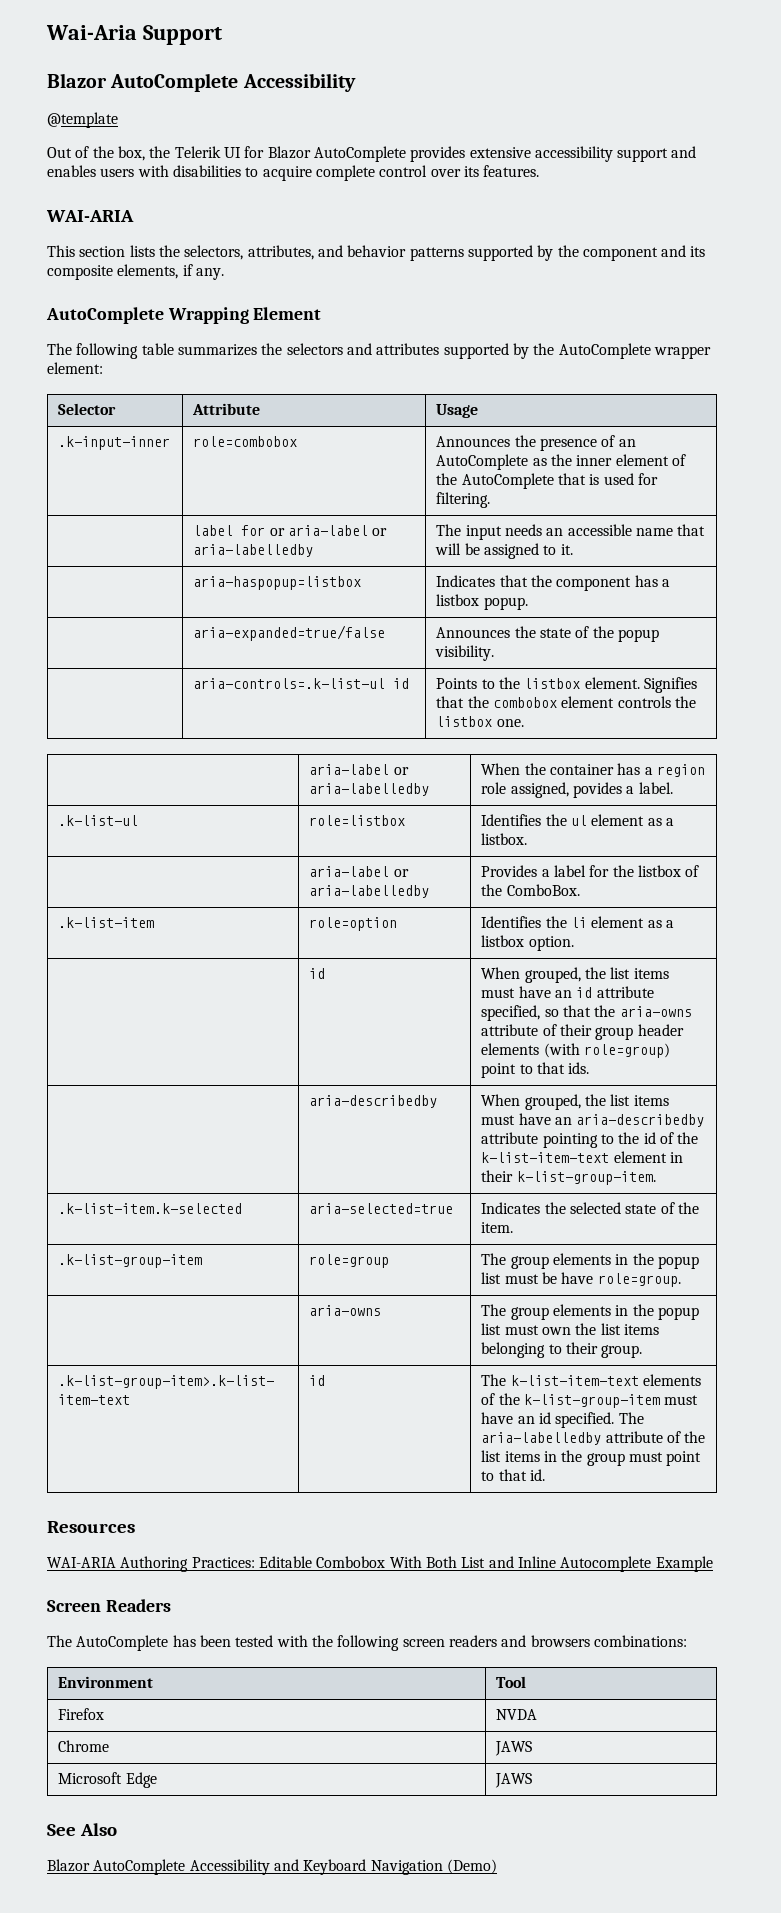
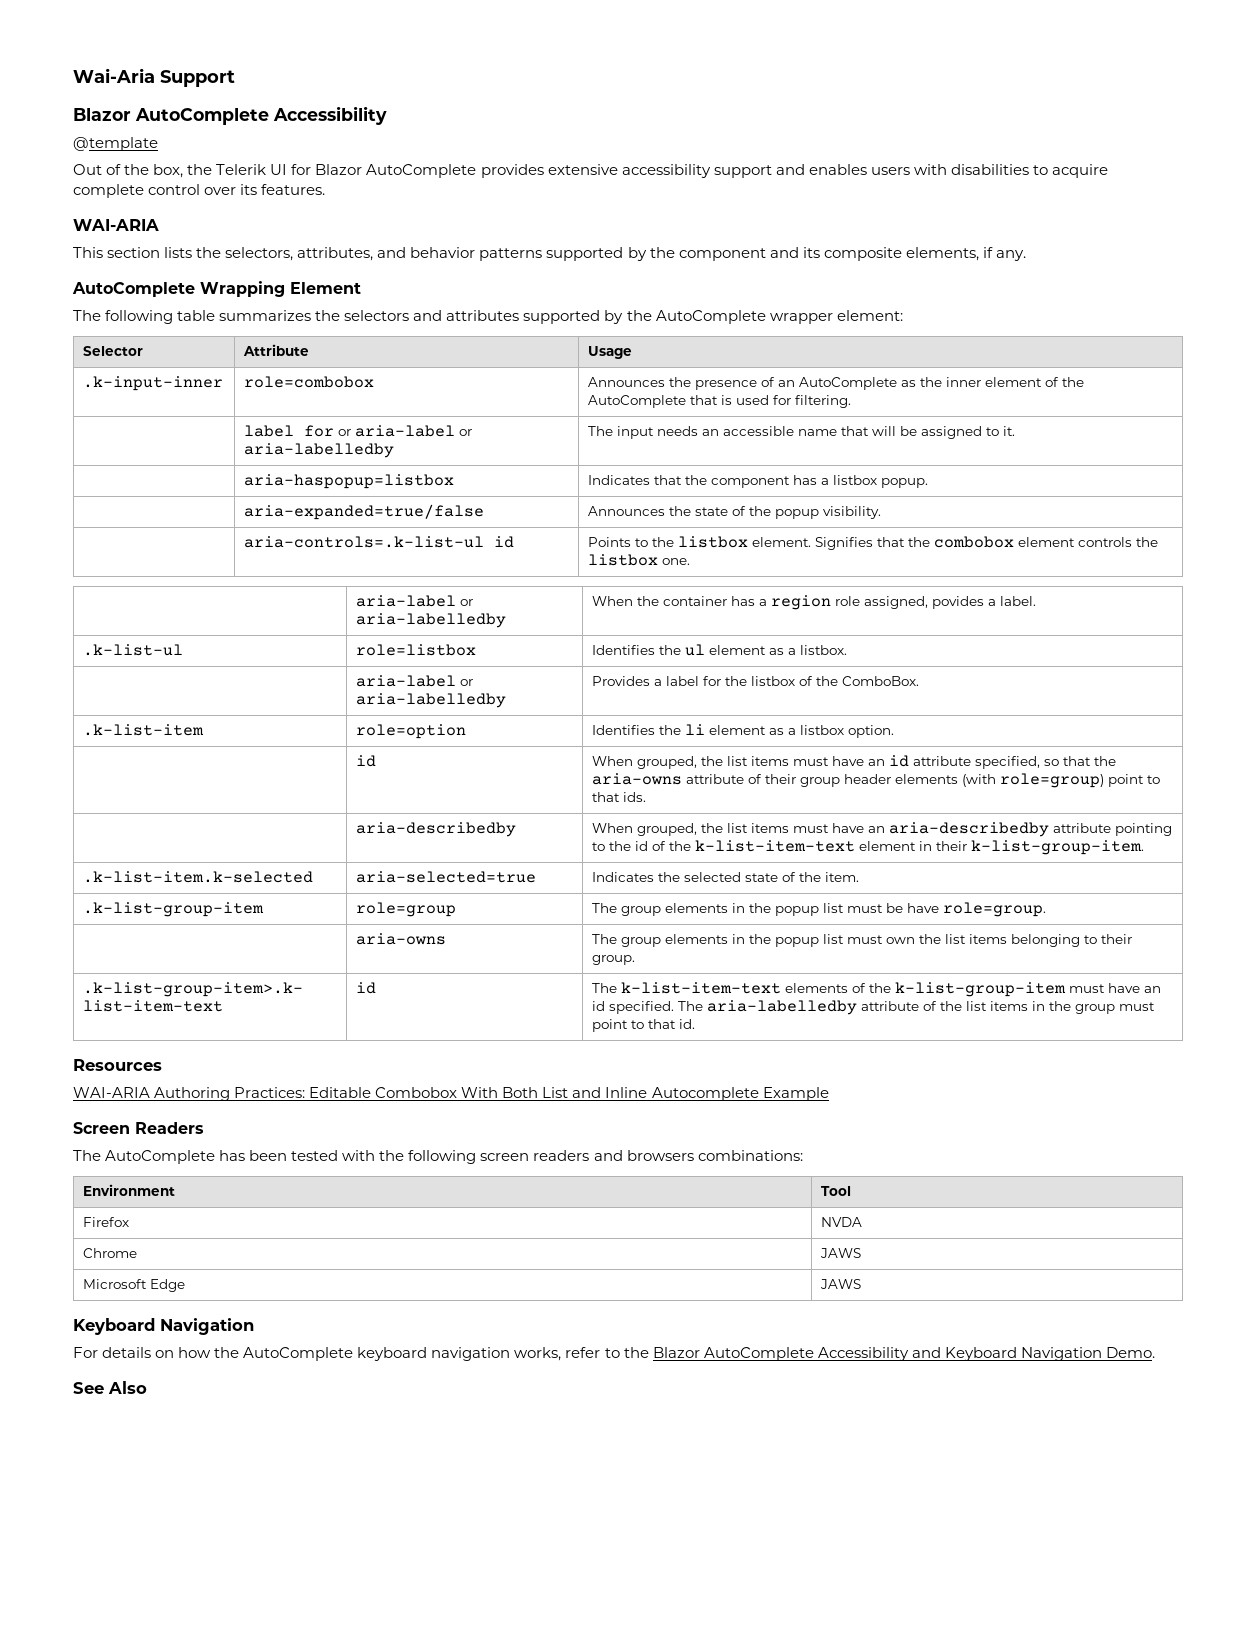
[47,1823,117,1836] See Also // -> [73,1318,254,1335] [73,1347,649,1361] Keyboard Navigation // For details on how the AutoComplete keyboard navigation works, refer to the
[446,1859,497,1874] (Demo) -> [1105,1347,1155,1358] [73,1381,147,1394] Demo. // See Also

